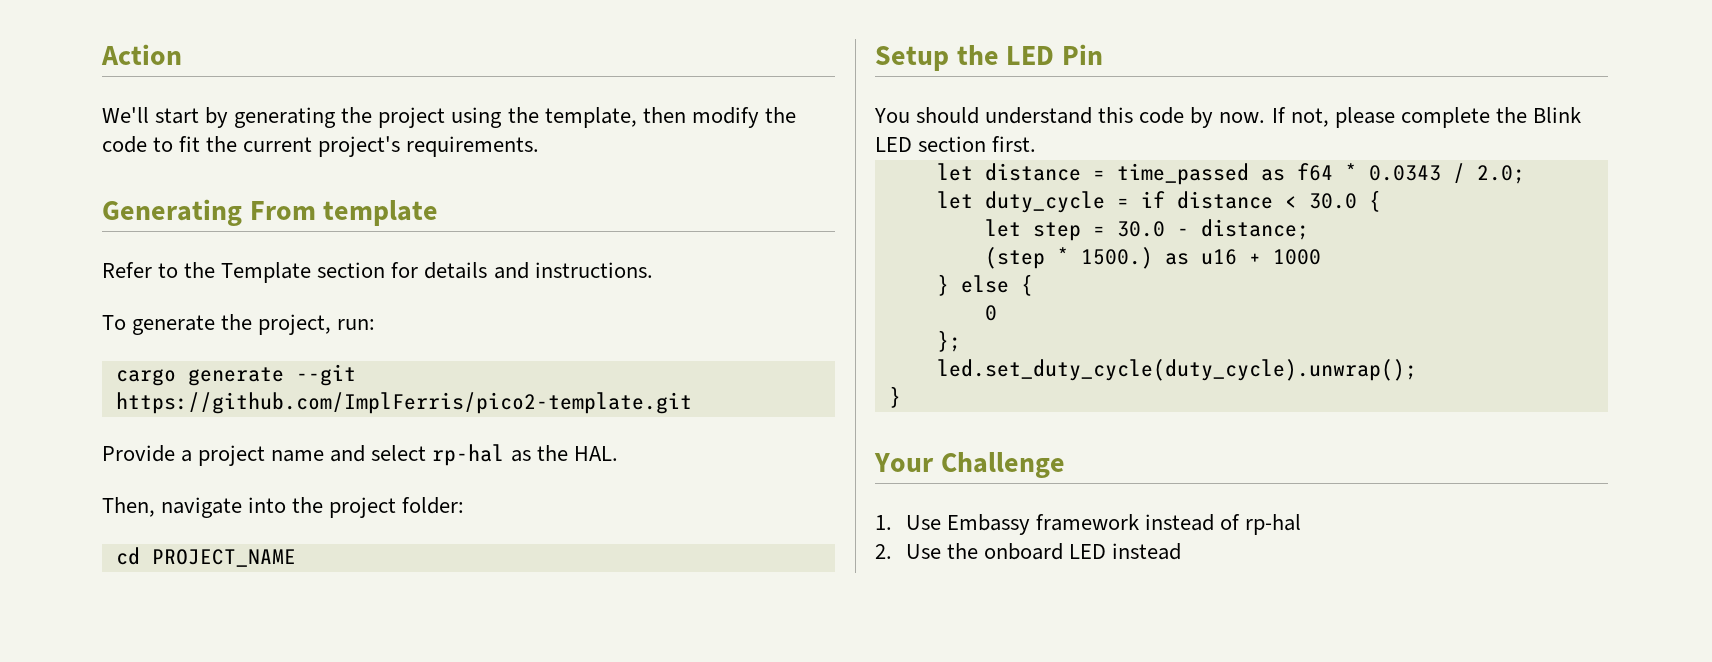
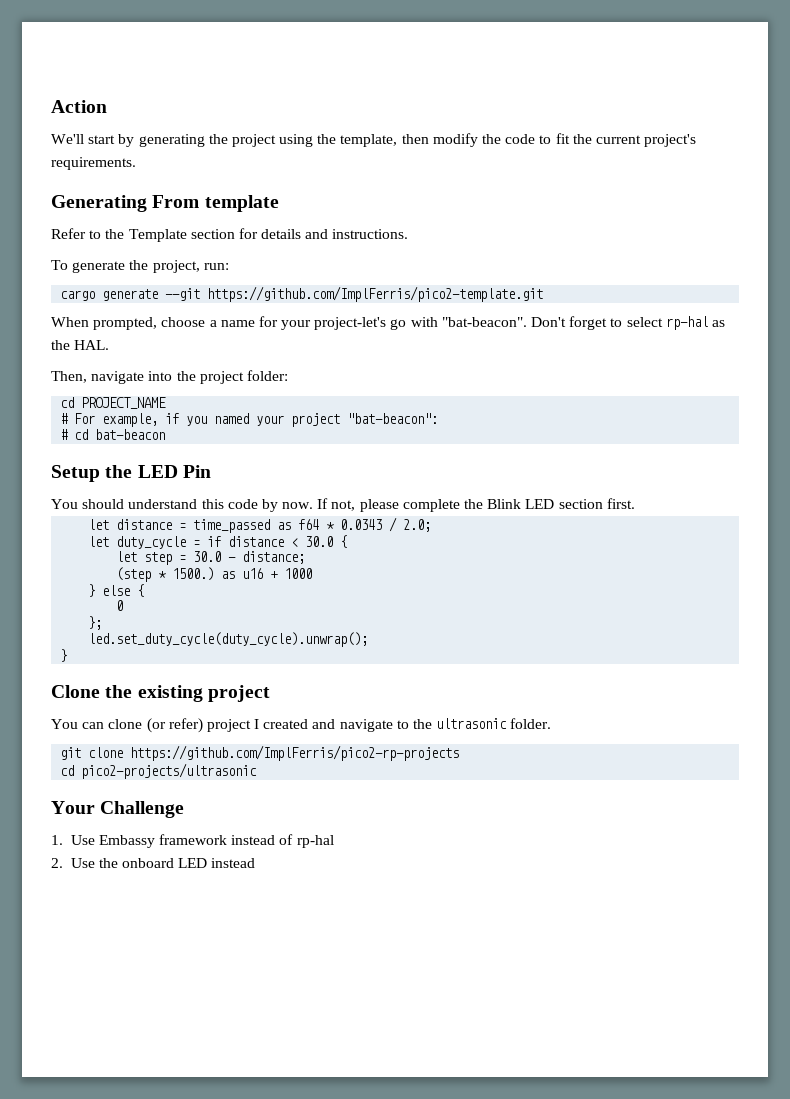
[102,445,366,466] Provide a project name and -> [51,316,623,330] When prompted, choose a name for your project-let's go with "bat-beacon". Don't forget to
(296, 558) none -> [60,413,439,427] [60,429,166,440] // # For example, if you named your project "bat-beacon": // # cd bat-beacon
(901, 397) none -> [51,685,270,702] [51,718,552,733] [60,745,460,761] [60,763,258,779] // Clone the existing project // You can clone (or refer) project I created and navigate to the ultrasonic folder. // git clone https://github.com/ImplFerris/pico2-rp-projects // cd pico2-projects/ultrasonic

